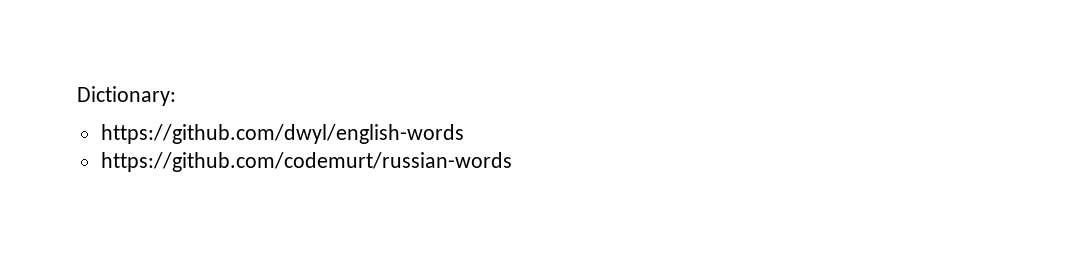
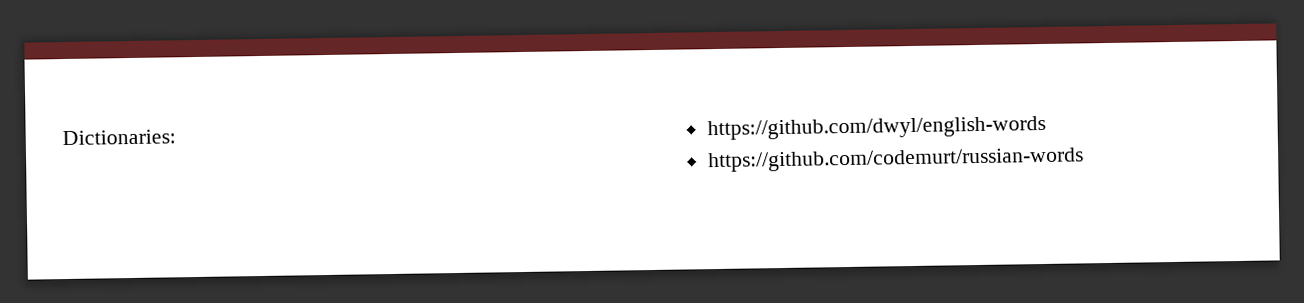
[77,86,176,106] Dictionary: -> [62,129,176,146] Dictionaries:

